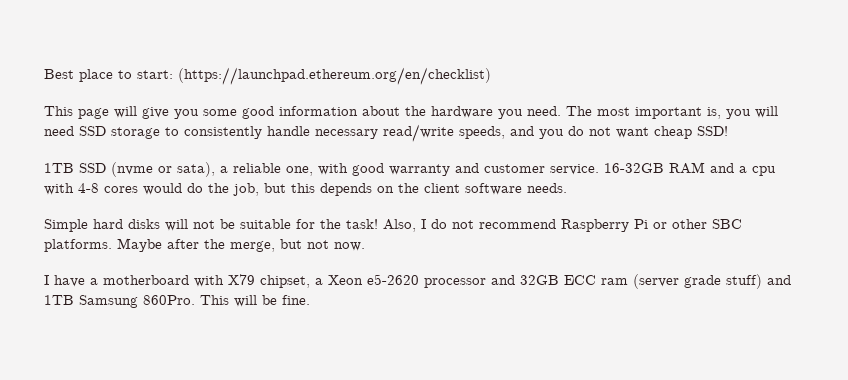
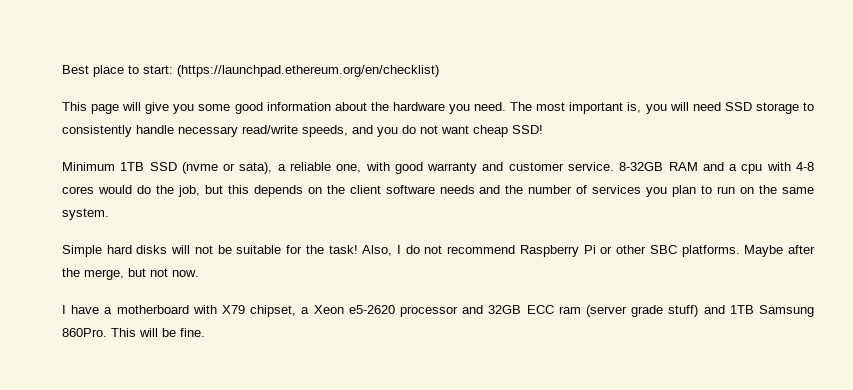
(728, 131) none -> [62,162,115,171] Minimum
[604,163,664,173] 16-32GB -> [619,162,664,171] 8-32GB
[527,183,567,193] needs. -> [439,185,815,197] [62,208,109,220] needs and the number of services you plan to run on the same system.

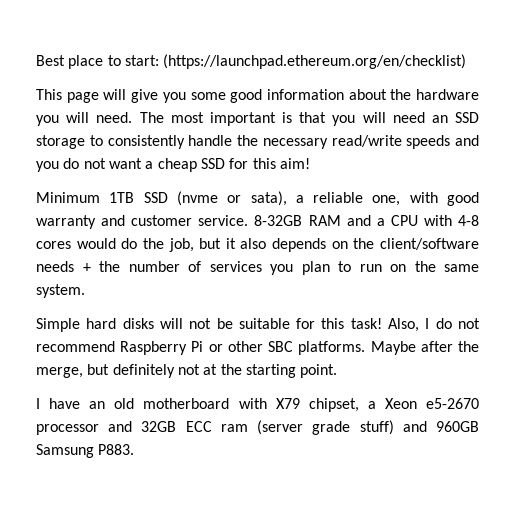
(470, 109) none -> [66,112,90,123] will
[627,102,642,113] is, -> [282,112,327,123] is that
(721, 106) none -> [431,115,448,123] an
(174, 129) none -> [237,135,258,146] the
[302,125,348,137] speeds, -> [406,135,451,149] speeds
[473,125,543,137] cheap SSD! -> [145,158,310,172] a cheap SSD for this aim!
[741,164,763,174] cpu -> [390,215,418,226] CPU
[227,185,249,194] this -> [225,238,267,249] it also
[349,185,501,194] client software needs and -> [379,238,479,250] [36,261,91,272] client/software needs +
[305,245,324,254] the -> [321,318,345,329] this
[150,268,199,277] not now. -> [112,364,338,378] definitely not at the starting point.
[104,307,113,314] a -> [89,398,135,409] an old
[348,305,395,314] e5-2620 -> [426,398,480,409] e5-2670
[729,305,815,317] [62,328,205,337] 1TB Samsung 860Pro. This will be fine. -> [436,421,480,432] [36,444,135,458] 960GB Samsung P883.

